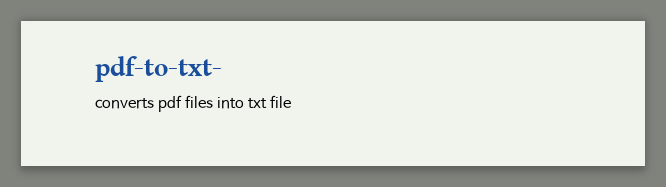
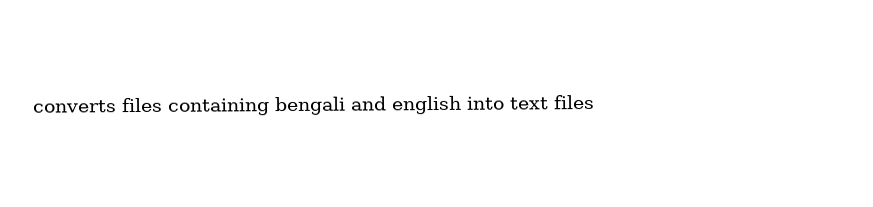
[95,56,222,82] [95,95,291,112] pdf-to-txt- // converts pdf files into txt file -> [32,94,595,116] converts files containing bengali and english into text files

